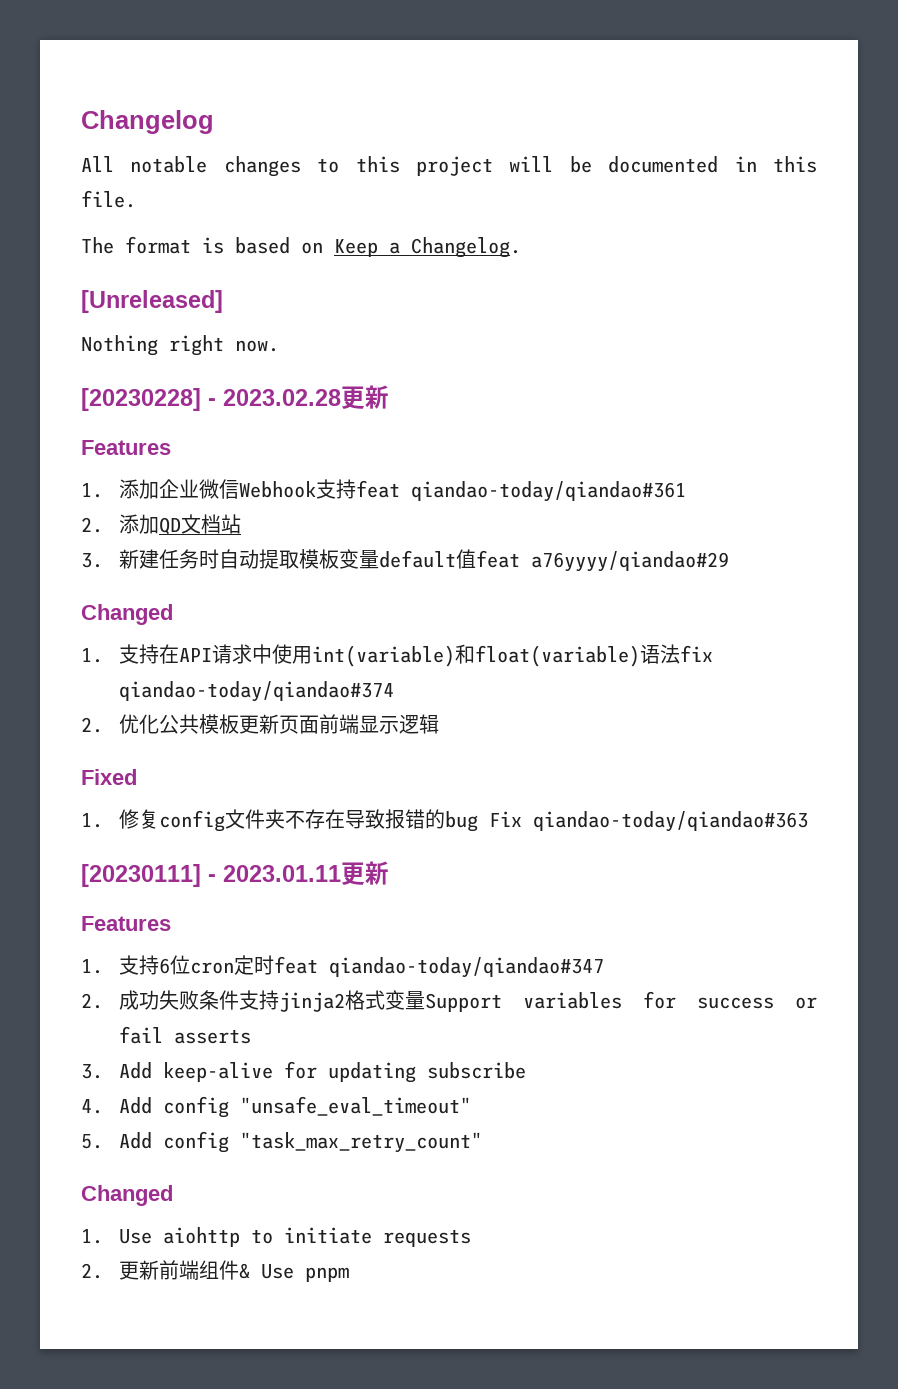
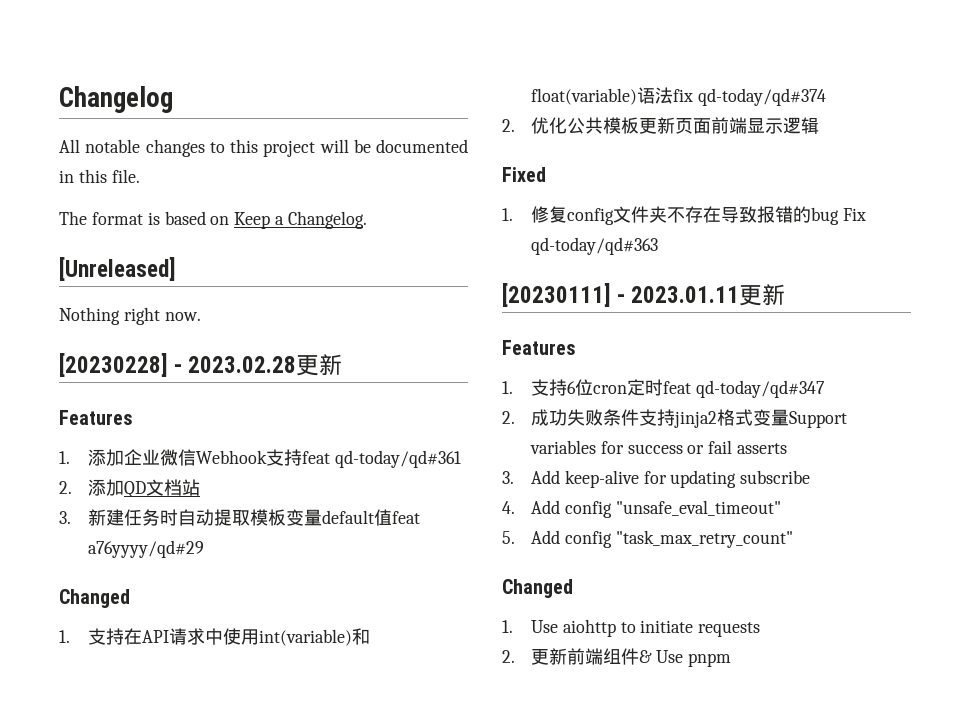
[410,481,686,502] qiandao-today/qiandao#361 -> [334,450,461,468] qd-today/qd#361
[530,551,729,572] a76yyyy/qiandao#29 -> [87,540,204,558] a76yyyy/qd#29
[118,681,394,702] qiandao-today/qiandao#374 -> [697,88,826,106] qd-today/qd#374
[532,811,808,832] qiandao-today/qiandao#363 -> [530,237,658,255] qd-today/qd#363
[328,957,604,978] qiandao-today/qiandao#347 -> [695,380,825,398] qd-today/qd#347

